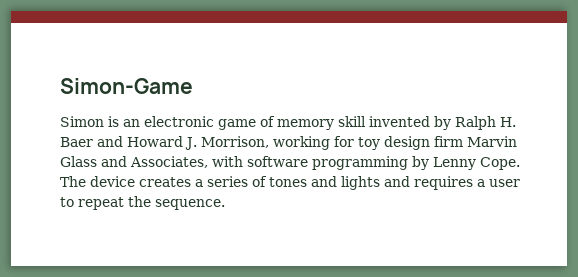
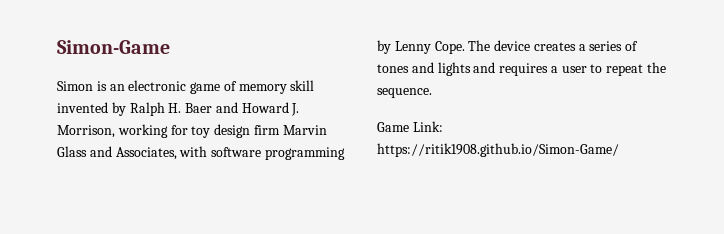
(225, 204) none -> [377,121,443,132] [377,143,619,157] // Game Link: https://ritik1908.github.io/Simon-Game/

